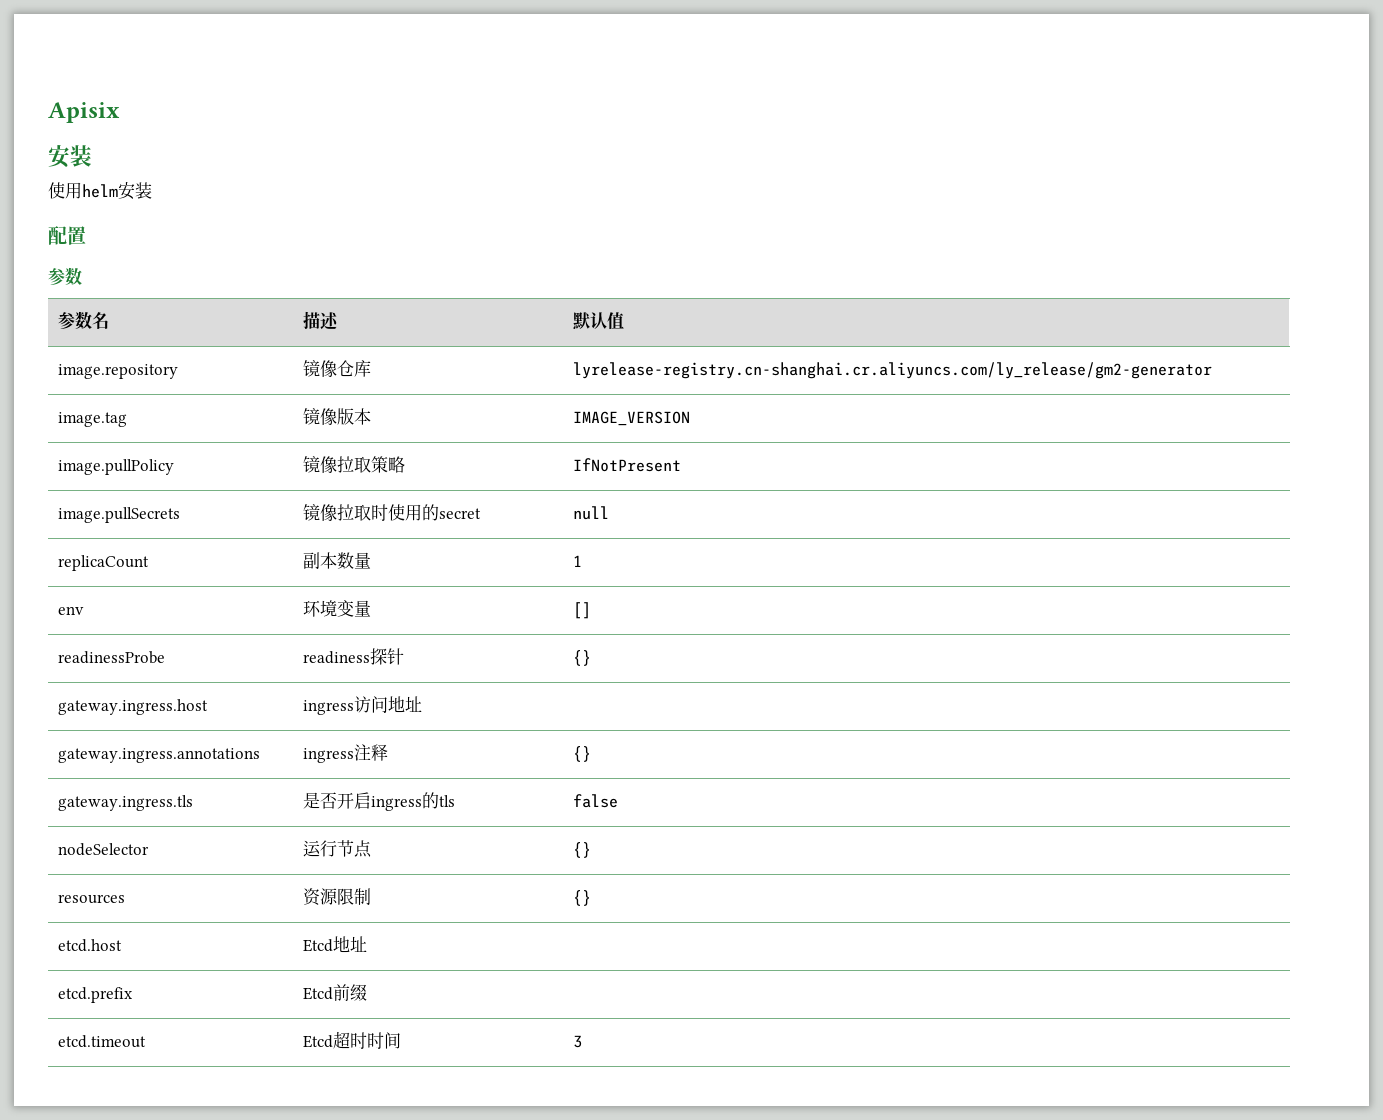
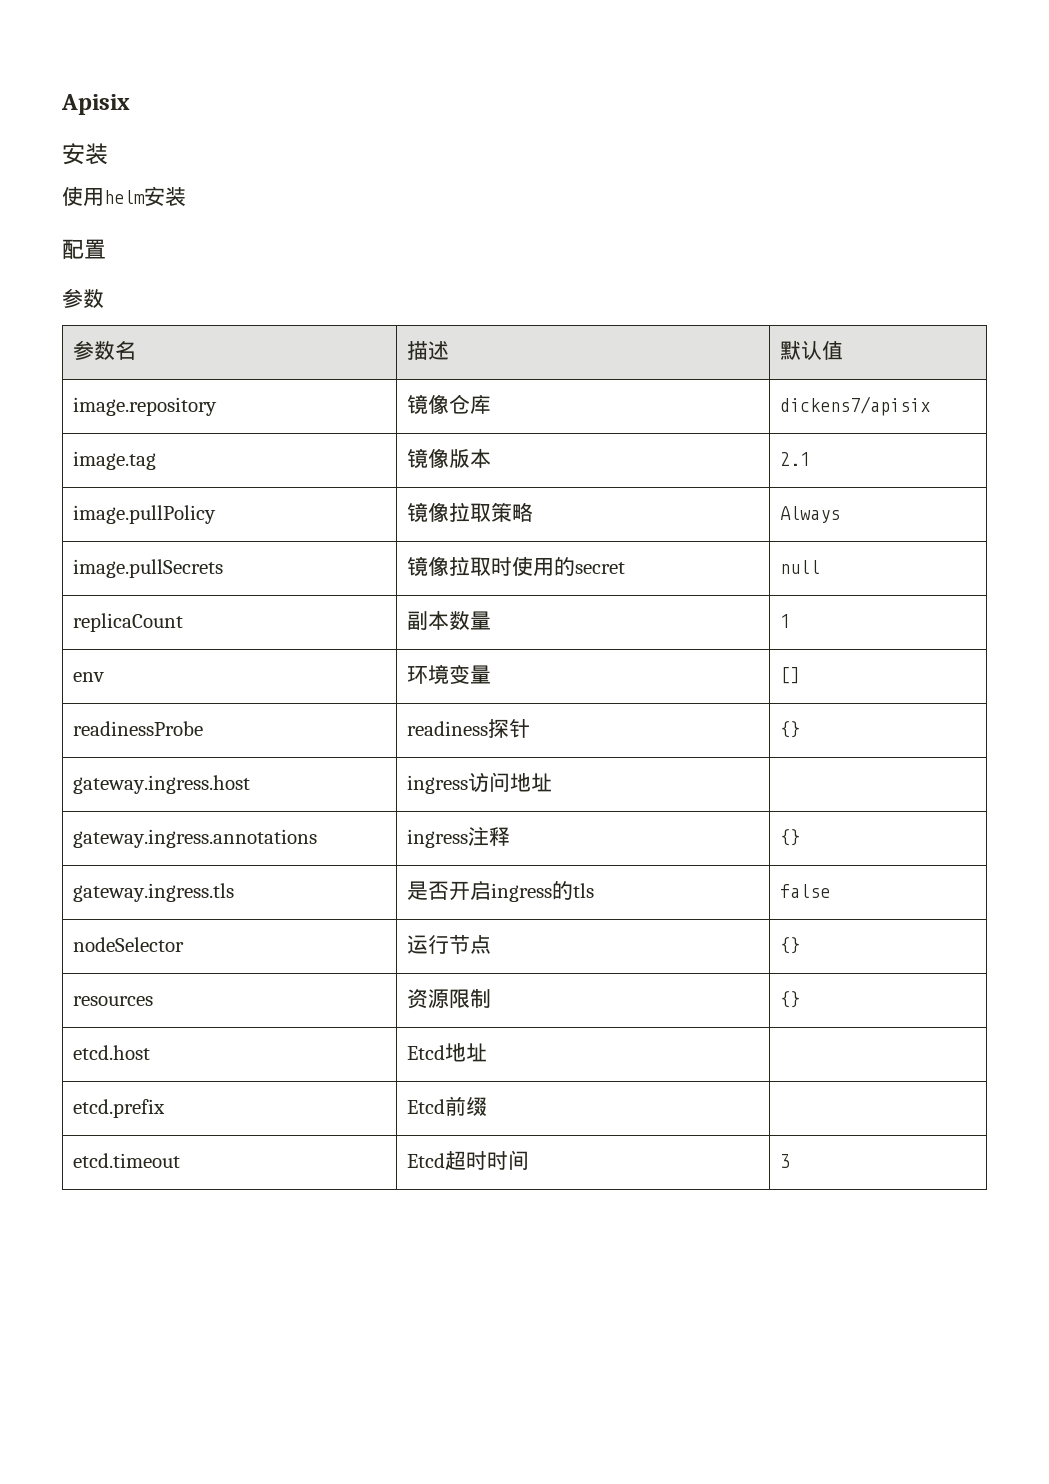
[573,362,1213,379] lyrelease-registry.cn-shanghai.cr.aliyuncs.com/ly_release/gm2-generator -> [779,396,930,416] dickens7/apisix
[573,411,691,426] IMAGE_VERSION -> [779,452,810,466] 2.1
[573,458,682,472] IfNotPresent -> [779,506,840,523] Always

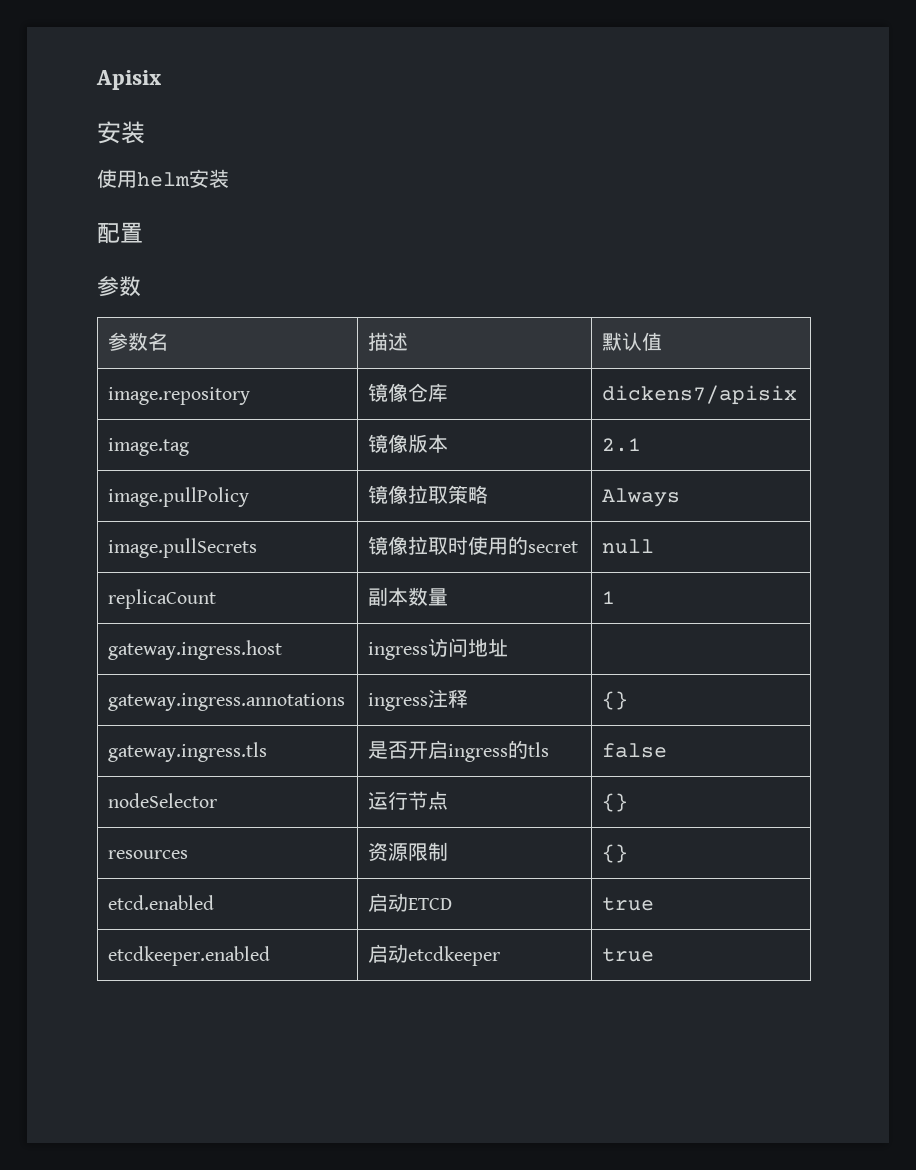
[72,672,104,682] [406,664,491,684] [779,667,800,684] [72,721,203,736] [406,719,530,738] [779,721,800,738] // env | 环境变量 | [] // readinessProbe | readiness探针 | {} -> (616, 597) none
[72,1045,150,1060] [406,1043,487,1062] [72,1099,165,1118] [406,1096,487,1116] [72,1153,180,1168] [406,1150,529,1171] [779,1154,790,1168] etcd.host | Etcd地址 | // etcd.prefix | Etcd前缀 | // etcd.timeout | Etcd超时时间 | 3 -> [108,895,215,910] [368,893,453,912] [602,897,655,911] [108,946,271,966] [368,944,501,966] [602,948,655,962] etcd.enabled | 启动ETCD | true // etcdkeeper.enabled | 启动etcdkeeper | true

